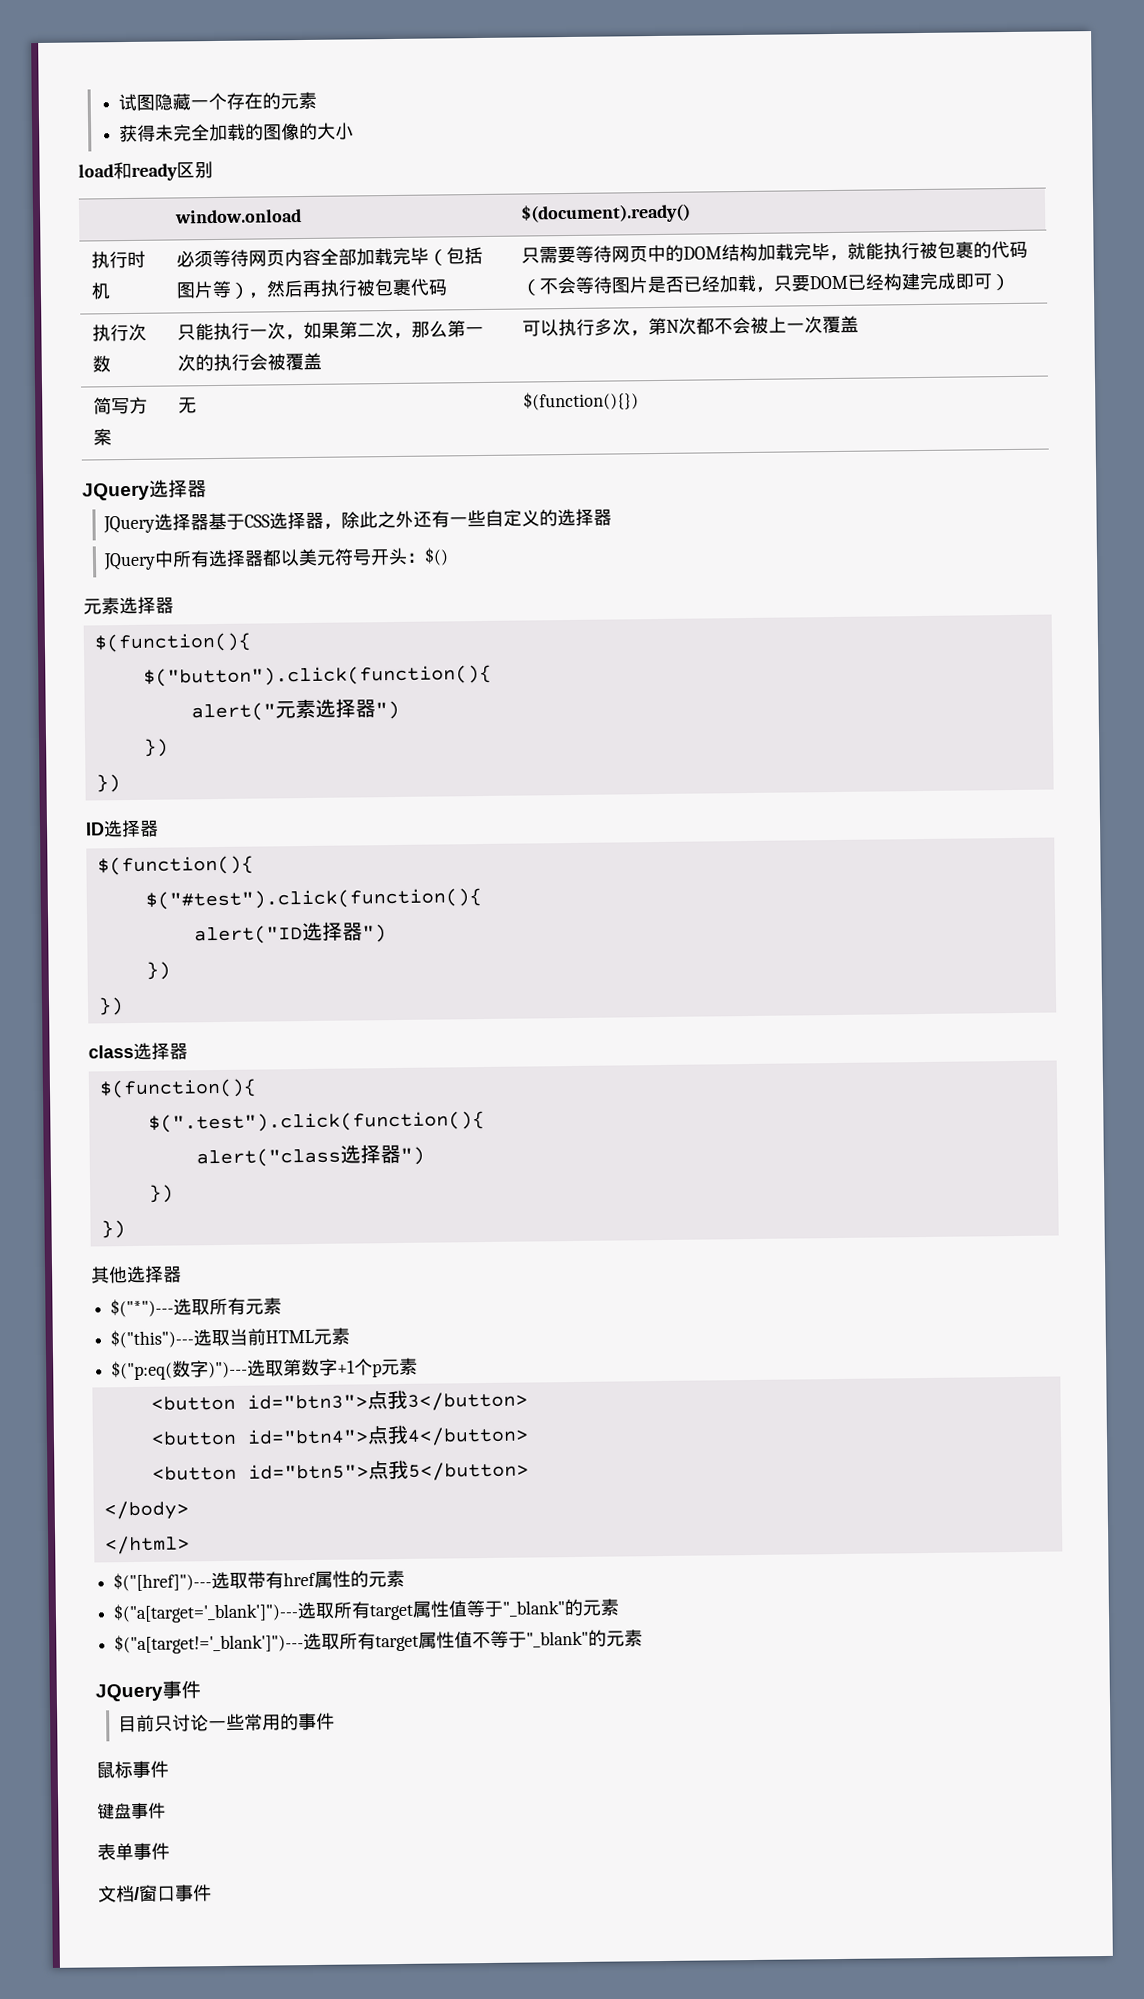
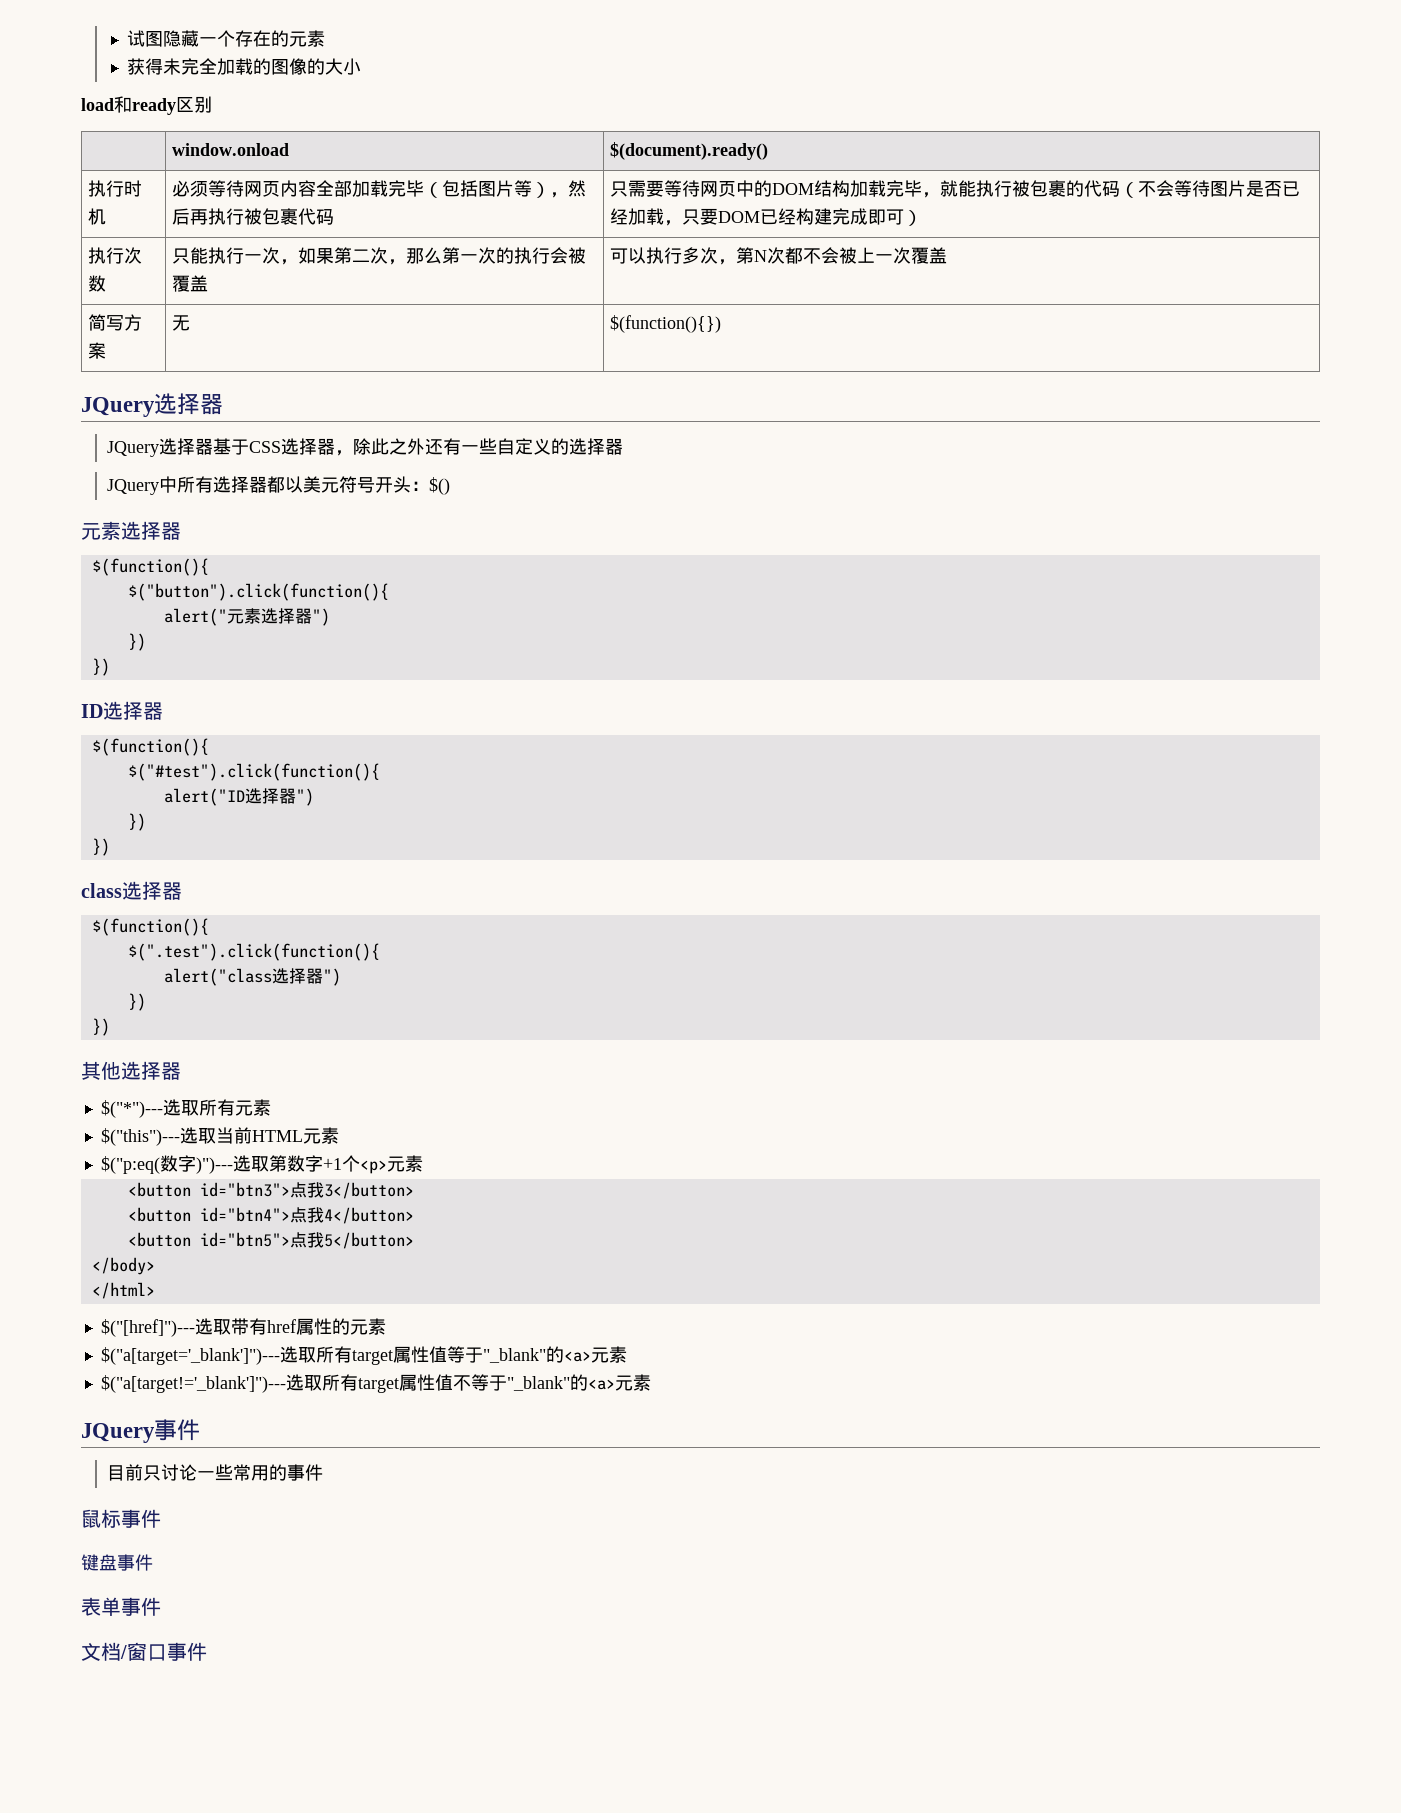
[372,1363,383,1378] p -> [359,1160,387,1174] <p>
(584, 1607) none -> [563,1351,591,1362] <a>
(608, 1638) none -> [587,1379,615,1390] <a>

